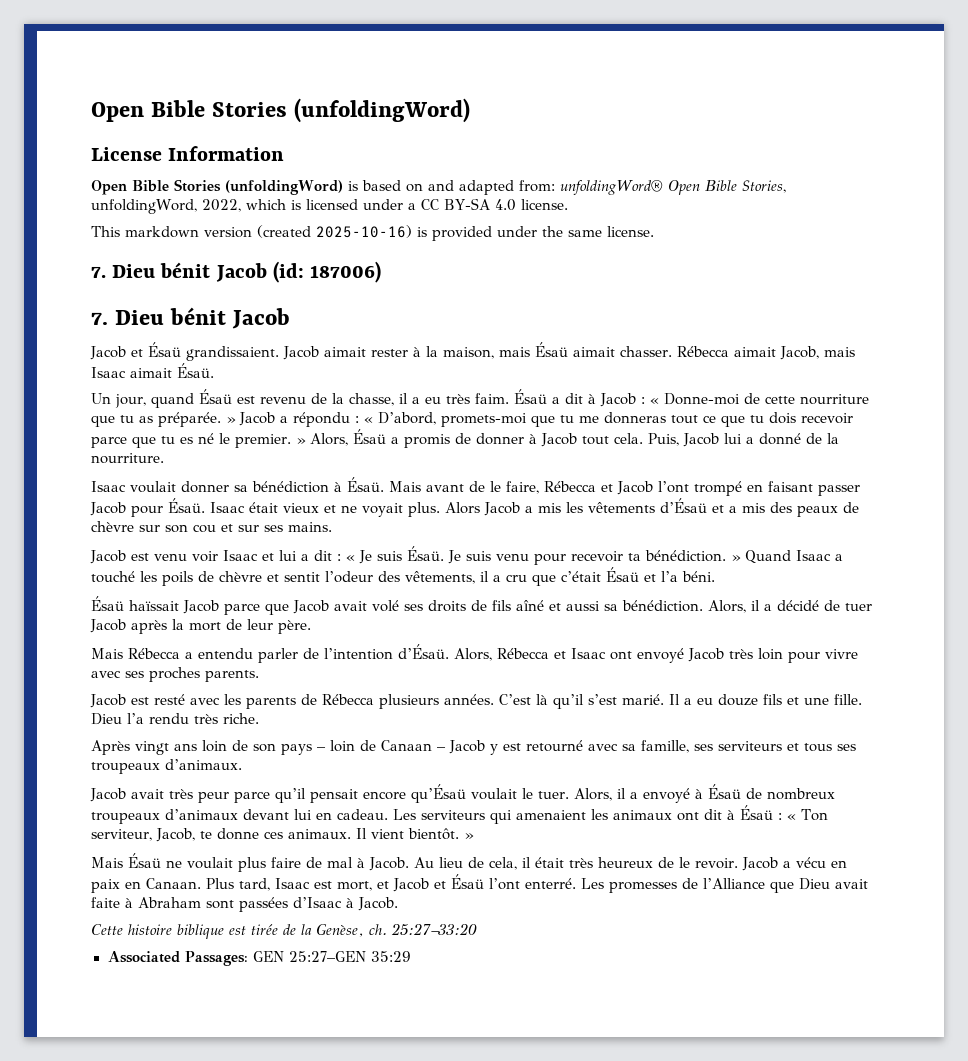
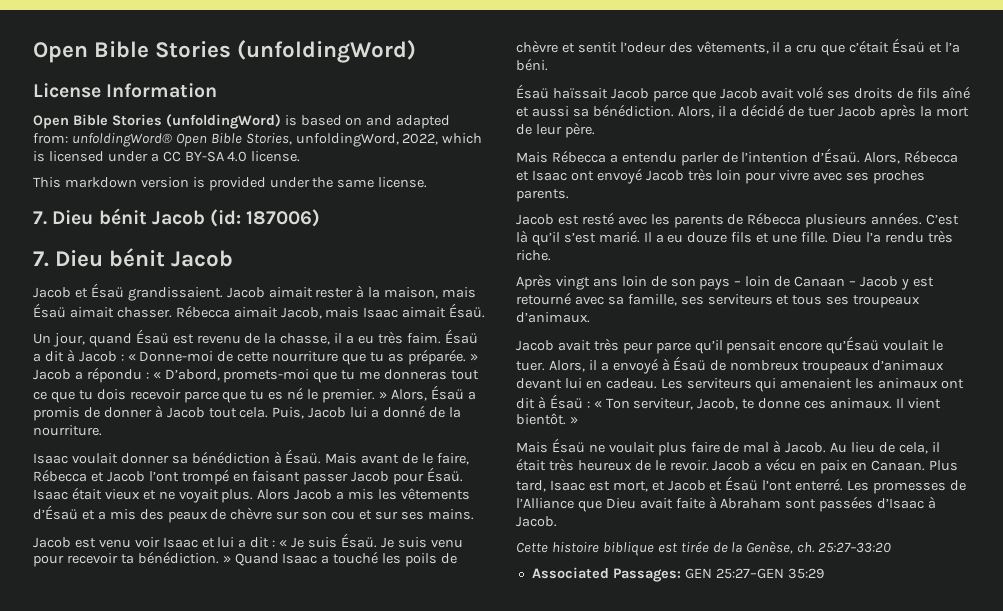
[257,225,412,238] (created 2025-10-16) -> (189, 182) none

